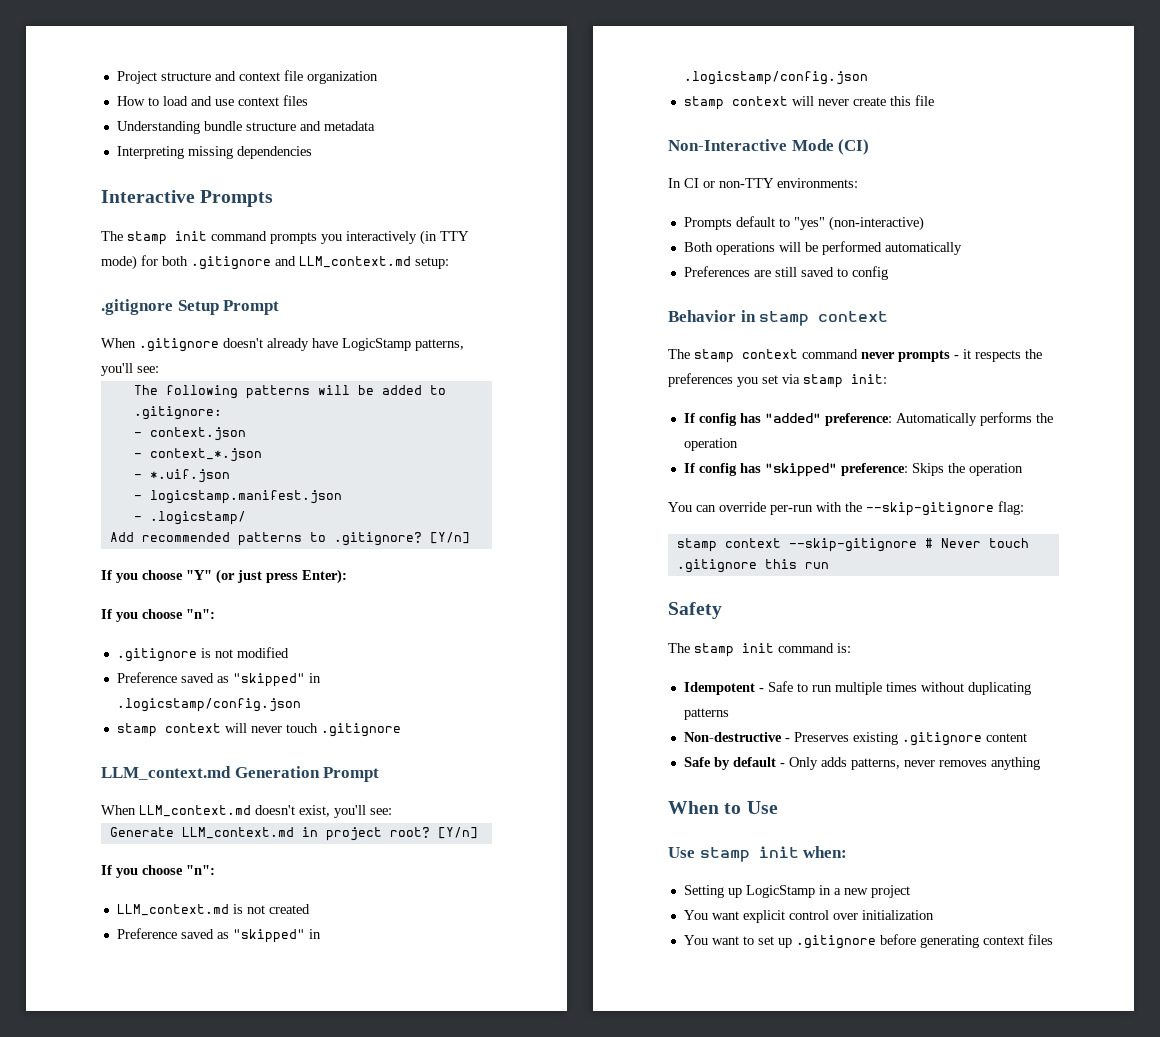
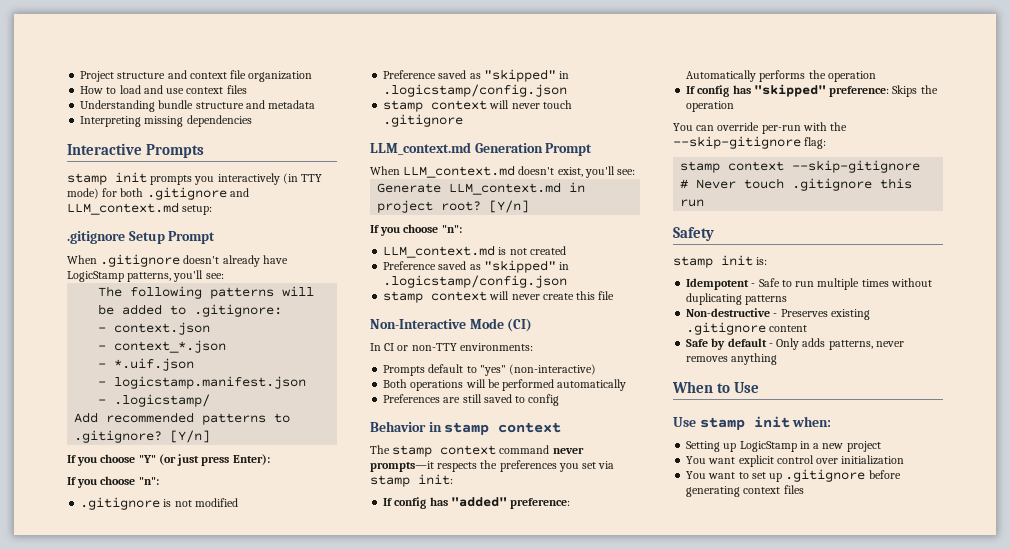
[101,231,267,245] The stamp init command -> [67,172,147,185] stamp init
[898,349,971,362] prompts - it -> [370,461,434,472] prompts—it
[668,643,834,657] The stamp init command -> [673,255,753,268] stamp init

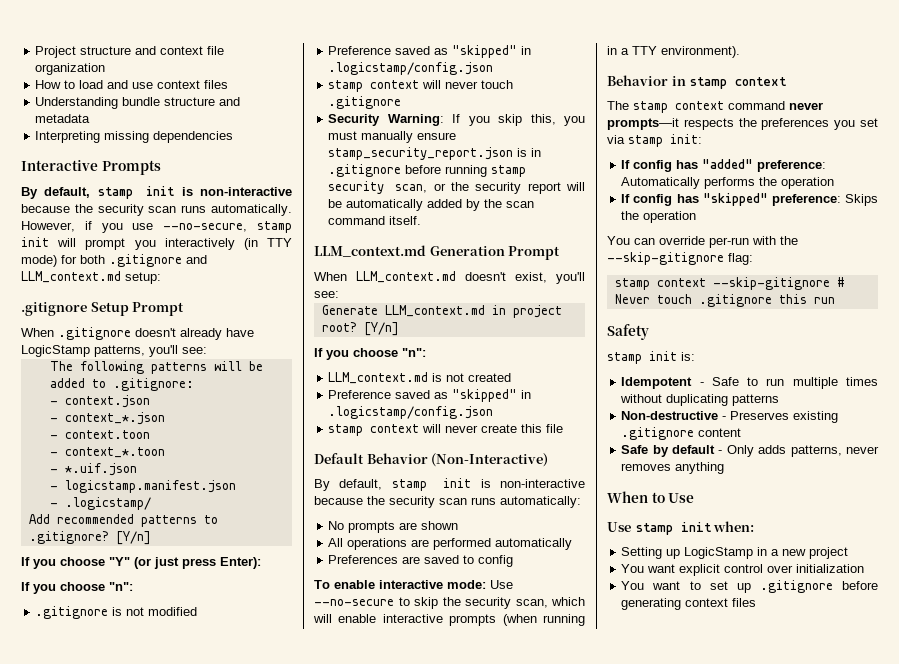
[67,172,193,185] stamp init prompts -> [21,186,292,199] [21,204,292,216] [21,221,292,233] [21,237,126,250] By default, stamp init is non-interactive because the security scan runs automatically. However, if you use --no-secure, stamp init will prompt
(227, 346) none -> [49,430,150,439] [49,447,165,458] // - context.toon // - context_*.toon
(464, 120) none -> [328,114,585,126] [328,131,457,143] [328,147,542,160] [328,164,527,177] [328,181,585,194] [328,199,535,211] [328,216,422,225] // Security Warning: If you skip this, you must manually ensure stamp_security_report.json is in .gitignore before running stamp security scan, or the security report will be automatically added by the scan command itself.
[370,318,533,332] [370,343,533,351] [383,364,597,376] [383,379,500,391] Non-Interactive Mode (CI) // In CI or non-TTY environments: // Prompts default to "yes" (non-interactive) // Both operations will be -> [314,453,549,467] [314,478,585,491] [314,496,581,508] [328,521,459,533] [328,538,430,550] Default Behavior (Non-Interactive) // By default, stamp init is non-interactive because the security scan runs automatically: // No prompts are shown // All operations are
[462,394,482,403] still -> (421, 560) none
(560, 400) none -> [314,580,513,589] [314,597,585,609] [313,614,585,626] [607,46,740,58] // To enable interactive mode: Use --no-secure to skip the security scan, which will enable interactive prompts (when running in a TTY environment).

